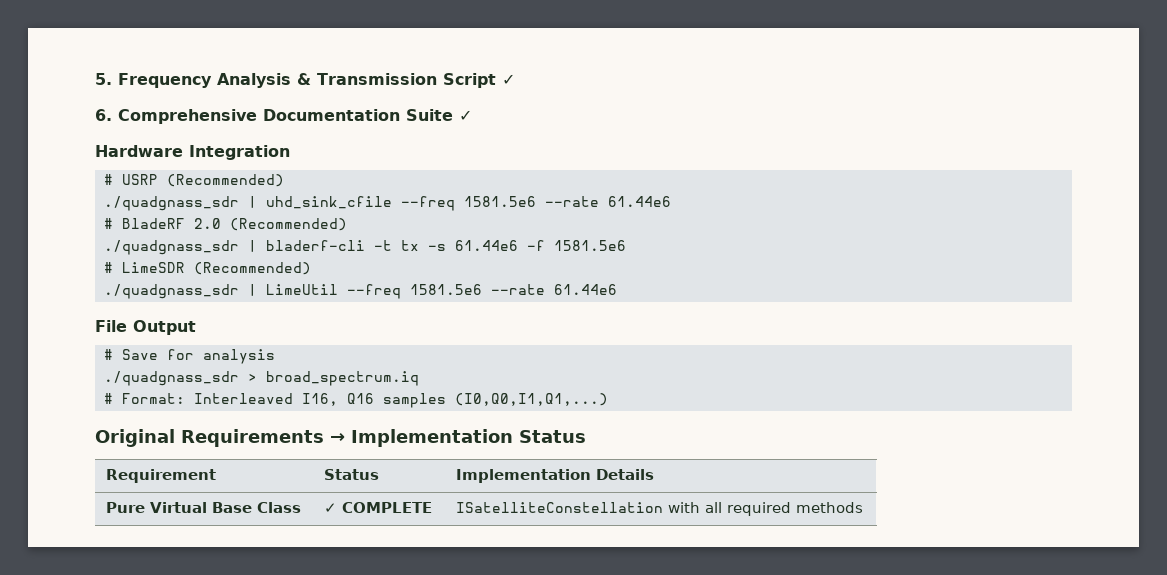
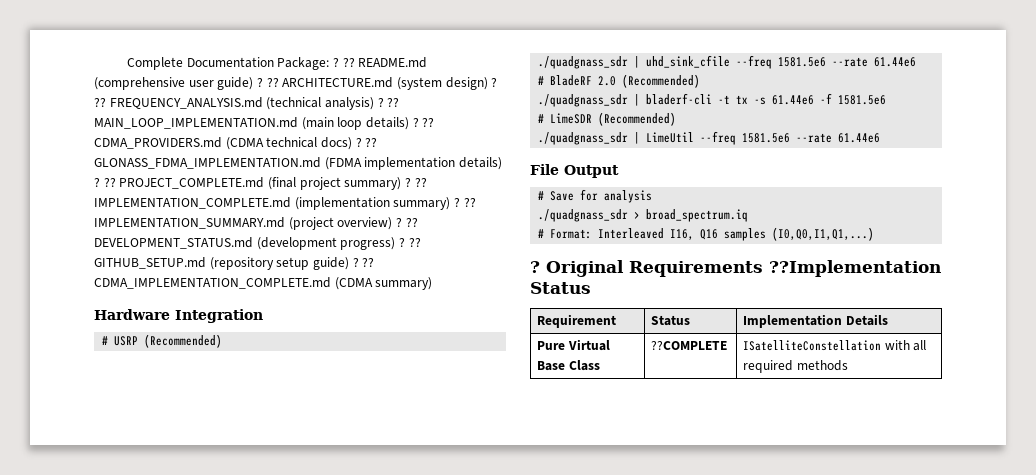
[95,73,515,88] [95,109,472,124] 5. Frequency Analysis & Transmission Script ✓ // 6. Comprehensive Documentation Suite ✓ -> [127,57,428,70] [94,77,498,90] [94,97,400,110] [94,117,435,130] [94,137,378,150] [94,157,502,170] [94,177,427,190] [94,197,476,210] [94,217,418,230] [94,237,421,250] [94,257,375,270] [94,277,433,290] Complete Documentation Package: ? ?? README.md (comprehensive user guide) ? ?? ARCHITECTURE.md (system design) ? ?? FREQUENCY_ANALYSIS.md (technical analysis) ? ?? MAIN_LOOP_IMPLEMENTATION.md (main loop details) ? ?? CDMA_PROVIDERS.md (CDMA technical docs) ? ?? GLONASS_FDMA_IMPLEMENTATION.md (FDMA implementation details) ? ?? PROJECT_COMPLETE.md (final project summary) ? ?? IMPLEMENTATION_COMPLETE.md (implementation summary) ? ?? IMPLEMENTATION_SUMMARY.md (project overview) ? ?? DEVELOPMENT_STATUS.md (development progress) ? ?? GITHUB_SETUP.md (repository setup guide) ? ?? CDMA_IMPLEMENTATION_COMPLETE.md (CDMA summary)
(608, 399) none -> [530,261,540,273] ?
[330,429,513,447] → Implementation -> [769,260,941,277] ??Implementation
[324,502,433,513] ✓ COMPLETE -> [651,341,728,350] ??COMPLETE

